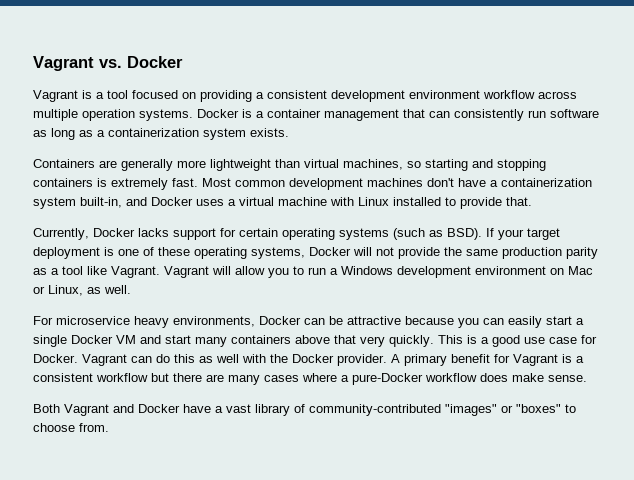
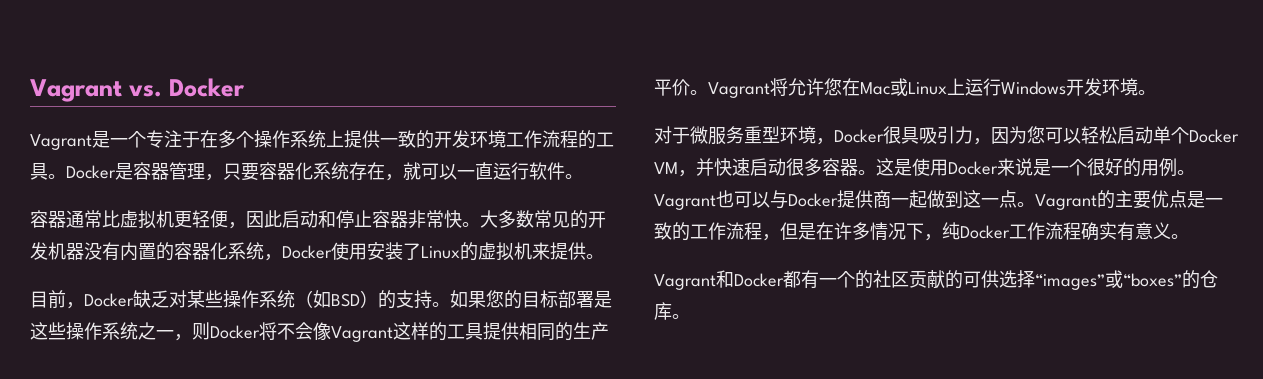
[82,90,577,102] [33,109,599,121] [33,128,289,140] [33,159,546,171] [33,178,592,190] [33,197,532,209] [33,228,560,240] [33,247,598,259] [33,266,593,278] [33,285,131,296] [33,316,584,328] [33,335,597,347] [33,354,584,366] [33,373,587,385] [33,404,576,416] [33,423,109,432] is a tool focused on providing a consistent development environment workflow across multiple operation systems. Docker is a container management that can consistently run software as long as a containerization system exists. // Containers are generally more lightweight than virtual machines, so starting and stopping containers is extremely fast. Most common development machines don't have a containerization system built-in, and Docker uses a virtual machine with Linux installed to provide that. // Currently, Docker lacks support for certain operating systems (such as BSD). If your target deployment is one of these operating systems, Docker will not provide the same production parity as a tool like Vagrant. Vagrant will allow you to run a Windows development environment on Mac or Linux, as well. // For microservice heavy environments, Docker can be attractive because you can easily start a single Docker VM and start many containers above that very quickly. This is a good use case for Docker. Vagrant can do this as well with the Docker provider. A primary benefit for Vagrant is a consistent workflow but there are many cases where a pure-Docker workflow does make sense. // Both Vagrant and Docker have a vast library of community-contributed "images" or "boxes" to choose from. -> [92,130,614,149] [30,162,583,181] [30,210,606,229] [30,242,604,261] [30,290,612,309] [30,322,609,342] [654,78,1156,98] [654,126,1239,145] [654,158,1195,177] [654,190,1223,210] [654,222,1189,241] [654,270,1218,290] [654,302,690,320] 是一个专注于在多个操作系统上提供一致的开发环境工作流程的工具。Docker是容器管理，只要容器化系统存在，就可以一直运行软件。 // 容器通常比虚拟机更轻便，因此启动和停止容器非常快。大多数常见的开发机器没有内置的容器化系统，Docker使用安装了Linux的虚拟机来提供。 // 目前，Docker缺乏对某些操作系统（如BSD）的支持。如果您的目标部署是这些操作系统之一，则Docker将不会像Vagrant这样的工具提供相同的生产平价。Vagrant将允许您在Mac或Linux上运行Windows开发环境。 // 对于微服务重型环境，Docker很具吸引力，因为您可以轻松启动单个Docker VM，并快速启动很多容器。这是使用Docker来说是一个很好的用例。Vagrant也可以与Docker提供商一起做到这一点。Vagrant的主要优点是一致的工作流程，但是在许多情况下，纯Docker工作流程确实有意义。 // Vagrant和Docker都有一个的社区贡献的可供选择“images”或“boxes”的仓库。

